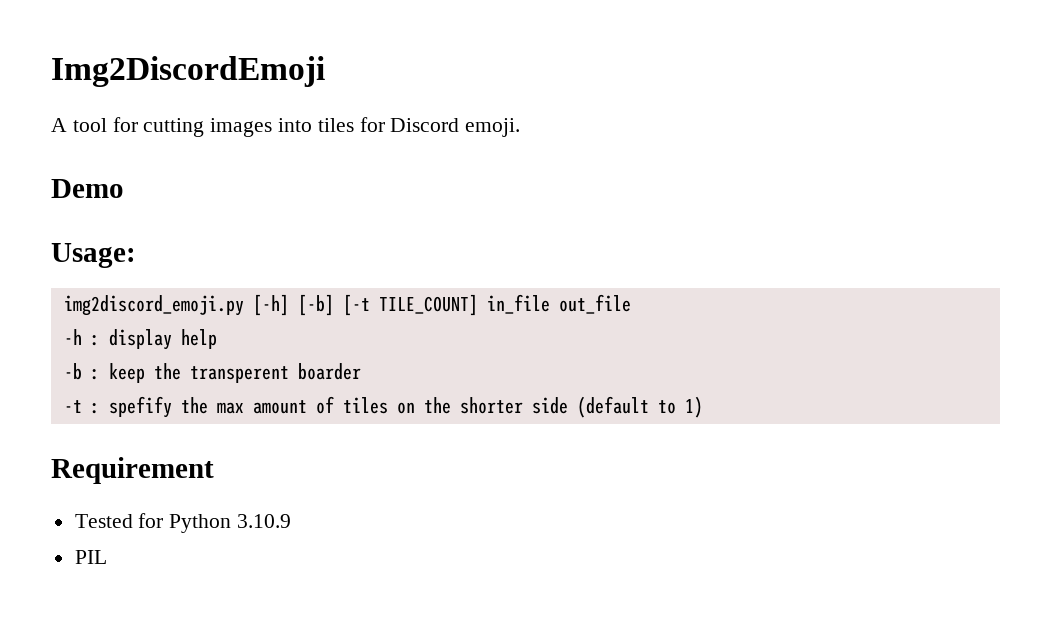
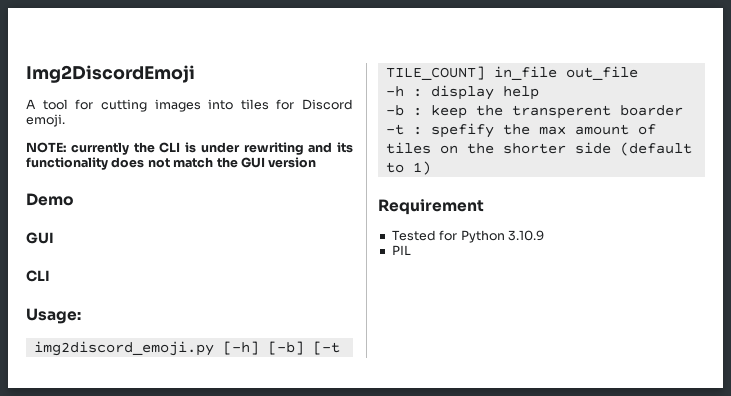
(521, 127) none -> [26,142,353,155] [26,157,317,170] // NOTE: currently the CLI is under rewriting and its functionality does not match the GUI version
(124, 188) none -> [26,232,54,244] [26,270,50,282] // GUI // CLI

